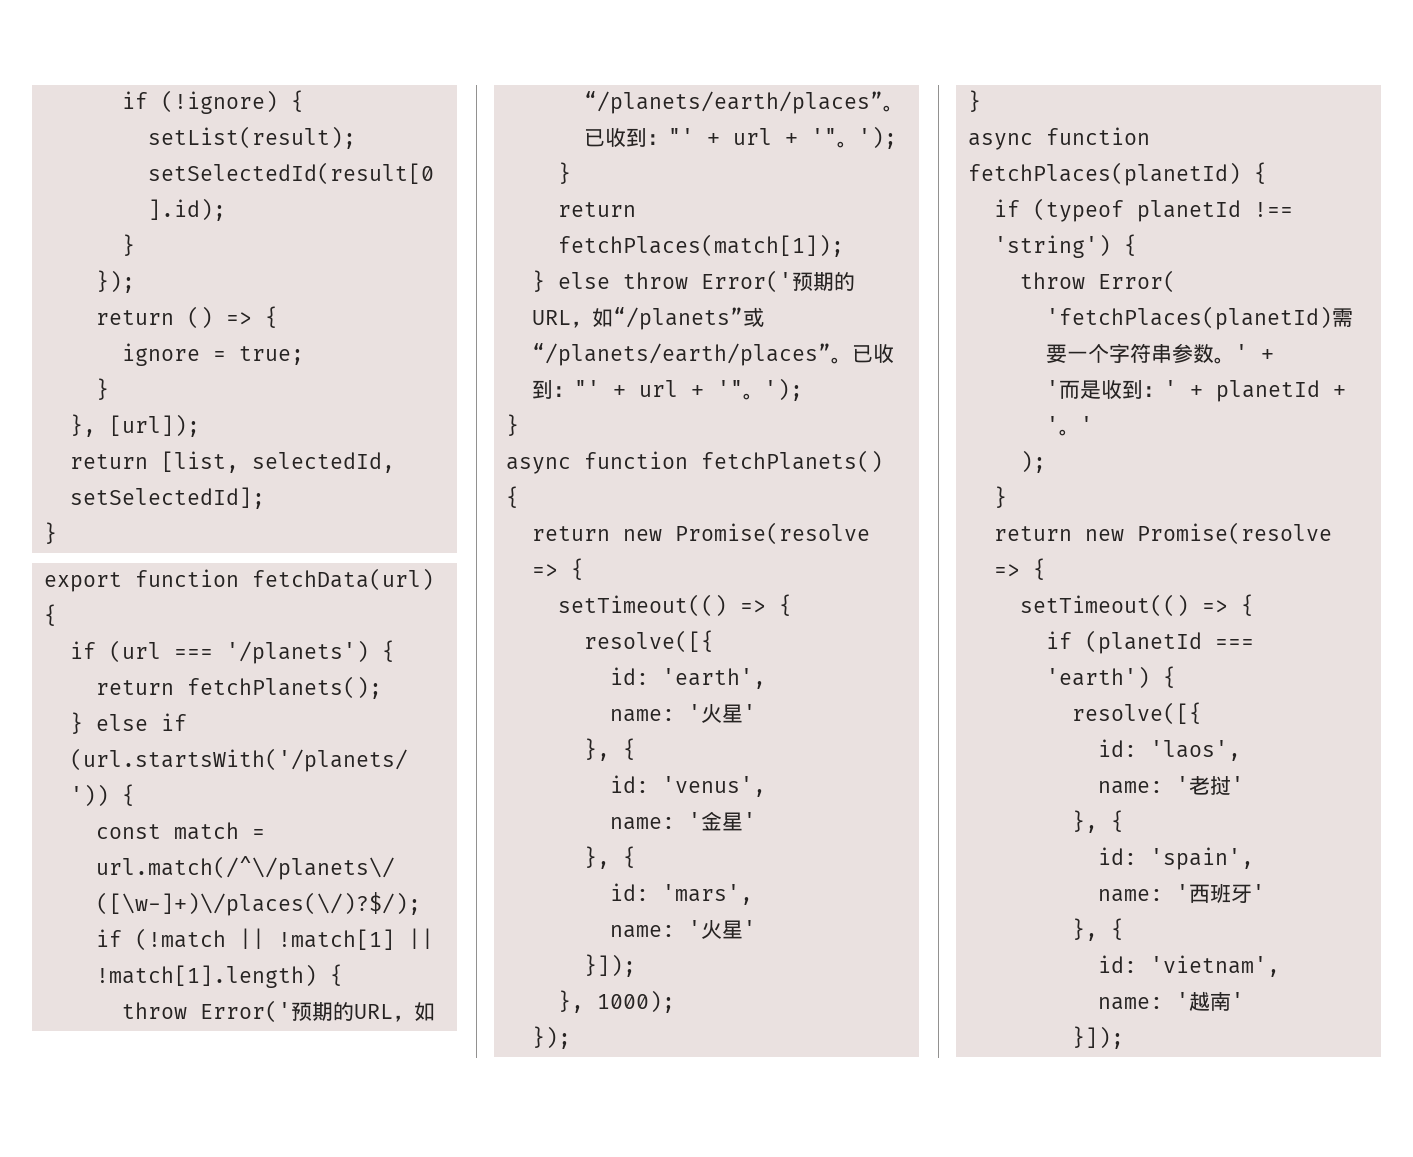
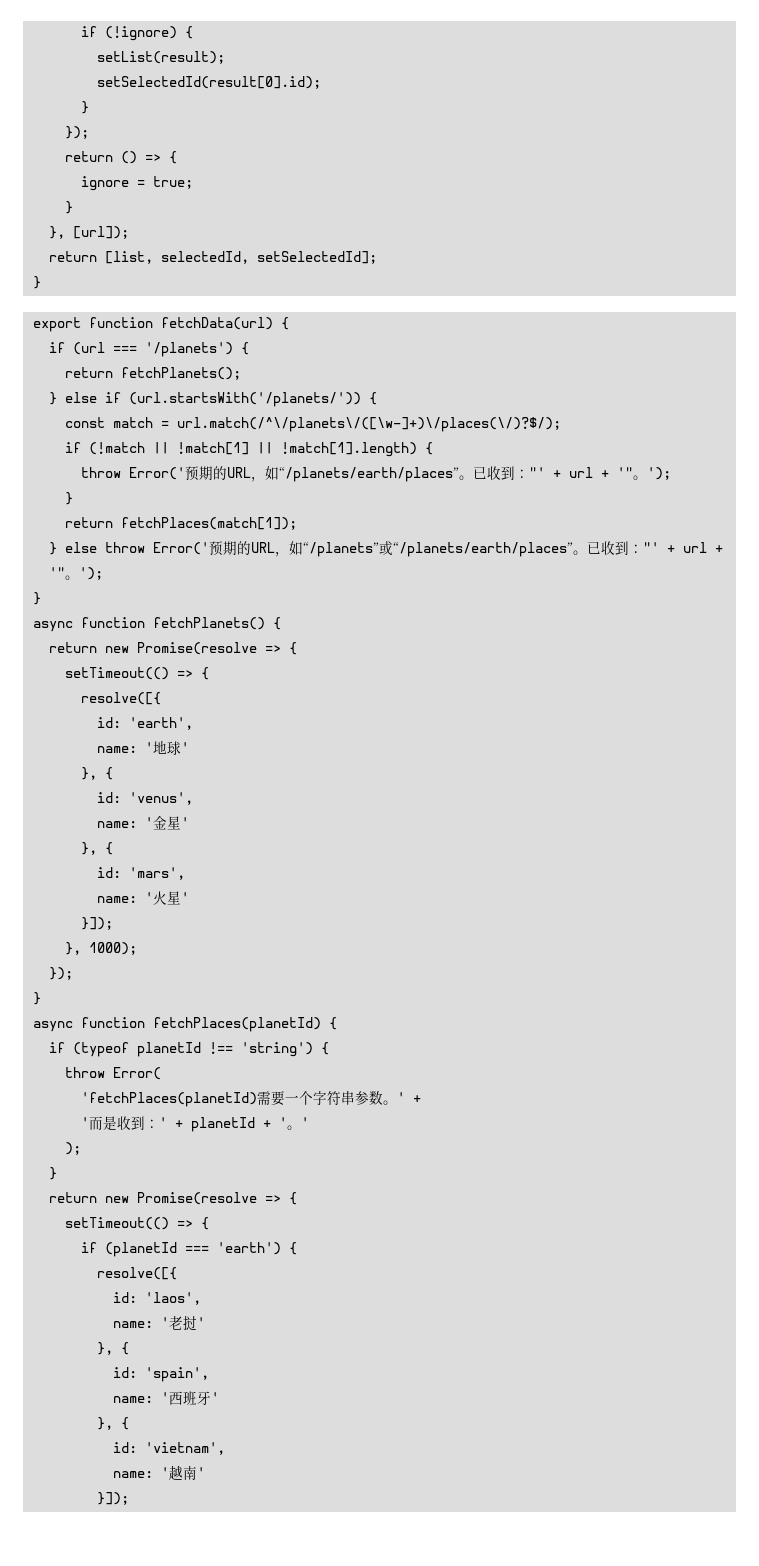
[701,704,743,723] 火星 -> [152,740,181,755] 地球

